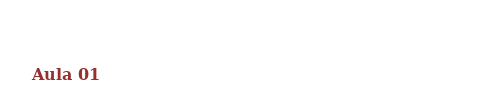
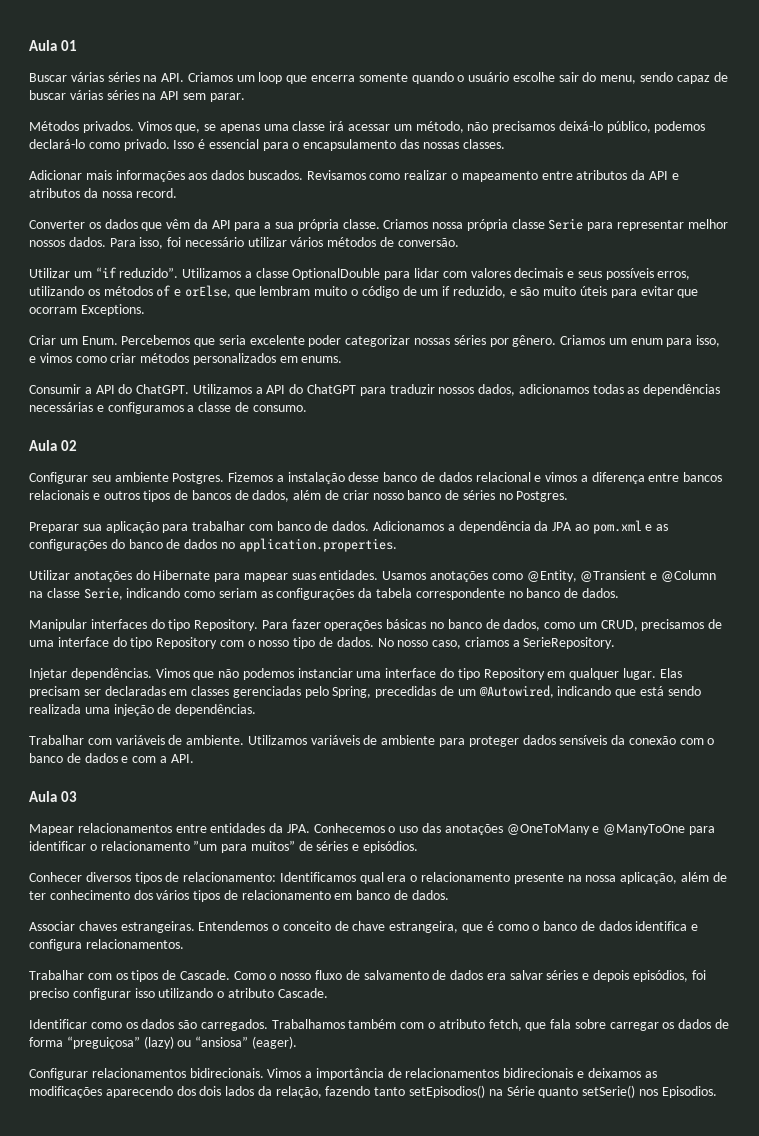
(100, 74) none -> [29,72,728,84] [29,90,245,102] [29,121,706,133] [29,139,505,151] [29,170,679,182] [29,188,178,198] [29,218,728,231] [29,237,459,249] [29,267,691,280] [29,285,699,298] [29,304,145,316] [29,335,721,347] [29,353,343,365] [29,384,721,396] [29,402,307,414] [29,440,78,451] [29,472,723,484] [29,490,569,502] [29,520,669,534] [29,538,397,552] [29,570,716,582] [29,587,619,600] [29,619,723,631] [29,637,616,649] [29,668,682,680] [29,685,701,698] [29,704,257,716] [29,735,715,747] [29,753,194,763] [29,791,78,802] [29,823,715,835] [29,840,419,853] [29,872,727,884] [29,890,449,902] [29,921,699,933] [29,939,184,951] [29,970,706,982] [29,988,328,1000] [29,1019,730,1031] [29,1036,297,1049] [29,1068,657,1080] [29,1085,717,1098] // Buscar várias séries na API. Criamos um loop que encerra somente quando o usuário escolhe sair do menu, sendo capaz de buscar várias séries na API sem parar. // Métodos privados. Vimos que, se apenas uma classe irá acessar um método, não precisamos deixá-lo público, podemos declará-lo como privado. Isso é essencial para o encapsulamento das nossas classes. // Adicionar mais informações aos dados buscados. Revisamos como realizar o mapeamento entre atributos da API e atributos da nossa record. // Converter os dados que vêm da API para a sua própria classe. Criamos nossa própria classe Serie para representar melhor nossos dados. Para isso, foi necessário utilizar vários métodos de conversão. // Utilizar um “if reduzido”. Utilizamos a classe OptionalDouble para lidar com valores decimais e seus possíveis erros, utilizando os métodos of e orElse, que lembram muito o código de um if reduzido, e são muito úteis para evitar que ocorram Exceptions. // Criar um Enum. Percebemos que seria excelente poder categorizar nossas séries por gênero. Criamos um enum para isso, e vimos como criar métodos personalizados em enums. // Consumir a API do ChatGPT. Utilizamos a API do ChatGPT para traduzir nossos dados, adicionamos todas as dependências necessárias e configuramos a classe de consumo. // Aula 02 // Configurar seu ambiente Postgres. Fizemos a instalação desse banco de dados relacional e vimos a diferença entre bancos relacionais e outros tipos de bancos de dados, além de criar nosso banco de séries no Postgres. // Preparar sua aplicação para trabalhar com banco de dados. Adicionamos a dependência da JPA ao pom.xml e as configurações do banco de dados no application.properties. // Utilizar anotações do Hibernate para mapear suas entidades. Usamos anotações como @Entity, @Transient e @Column na classe Serie, indicando como seriam as configurações da tabela correspondente no banco de dados. // Manipular interfaces do tipo Repository. Para fazer operações básicas no banco de dados, como um CRUD, precisamos de uma interface do tipo Repository com o nosso tipo de dados. No nosso caso, criamos a SerieRepository. // Injetar dependências. Vimos que não podemos instanciar uma interface do tipo Repository em qualquer lugar. Elas precisam ser declaradas em classes gerenciadas pelo Spring, precedidas de um @Autowired, indicando que está sendo realizada uma injeção de dependências. // Trabalhar com variáveis de ambiente. Utilizamos variáveis de ambiente para proteger dados sensíveis da conexão com o banco de dados e com a API. // Aula 03 // Mapear relacionamentos entre entidades da JPA. Conhecemos o uso das anotações @OneToMany e @ManyToOne para identificar o relacionamento ”um para muitos” de séries e episódios. // Conhecer diversos tipos de relacionamento: Identificamos qual era o relacionamento presente na nossa aplicação, além de ter conhecimento dos vários tipos de relacionamento em banco de dados. // Associar chaves estrangeiras. Entendemos o conceito de chave estrangeira, que é como o banco de dados identifica e configura relacionamentos. // Trabalhar com os tipos de Cascade. Como o nosso fluxo de salvamento de dados era salvar séries e depois episódios, foi preciso configurar isso utilizando o atributo Cascade. // Identificar como os dados são carregados. Trabalhamos também com o atributo fetch, que fala sobre carregar os dados de forma “preguiçosa” (lazy) ou “ansiosa” (eager). // Configurar relacionamentos bidirecionais. Vimos a importância de relacionamentos bidirecionais e deixamos as modificações aparecendo dos dois lados da relação, fazendo tanto setEpisodios() na Série quanto setSerie() nos Episodios.

